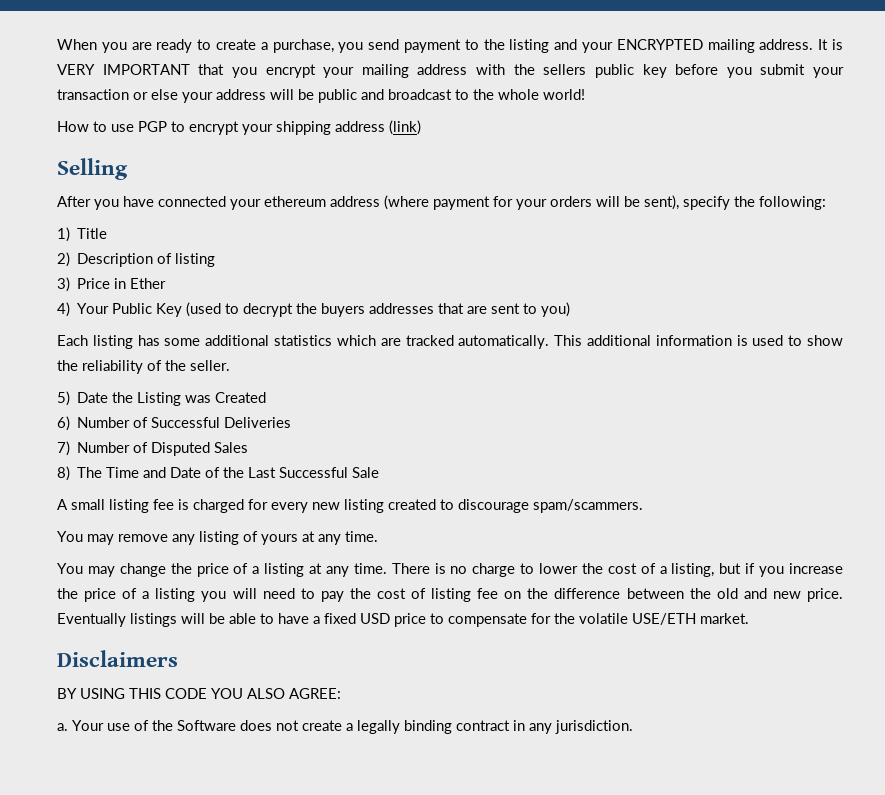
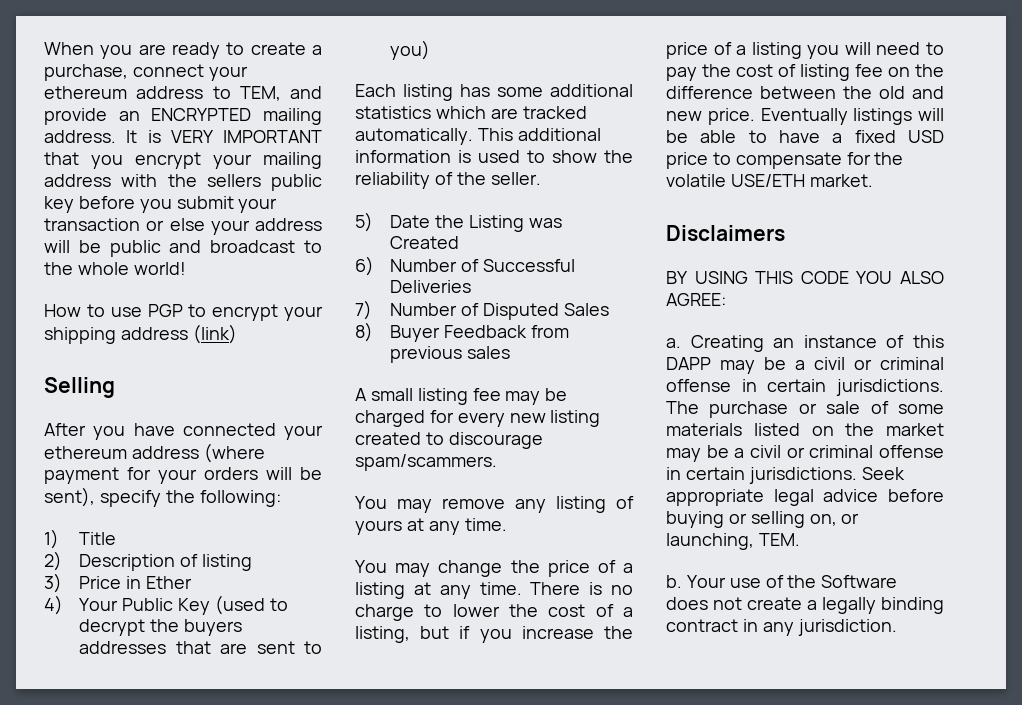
[338,39,613,53] you send payment to the listing and your -> [132,64,248,81] [44,86,322,101] [44,108,140,125] connect your ethereum address to TEM, and provide an
[77,467,380,478] The Time and Date of the Last Successful Sale -> [390,325,570,342] [390,346,511,363] Buyer Feedback from previous sales
[178,499,189,510] is -> [505,388,568,405] may be
(68, 727) none -> [690,335,944,352] [666,357,944,374] [666,379,944,396] [666,401,944,418] [666,423,944,436] [666,445,944,462] [666,467,905,484] [666,489,944,506] [666,511,860,528] [666,533,800,550] [666,575,682,588] Creating an instance of this DAPP may be a civil or criminal offense in certain jurisdictions. The purchase or sale of some materials listed on the market may be a civil or criminal offense in certain jurisdictions. Seek appropriate legal advice before buying or selling on, or launching, TEM. // b.

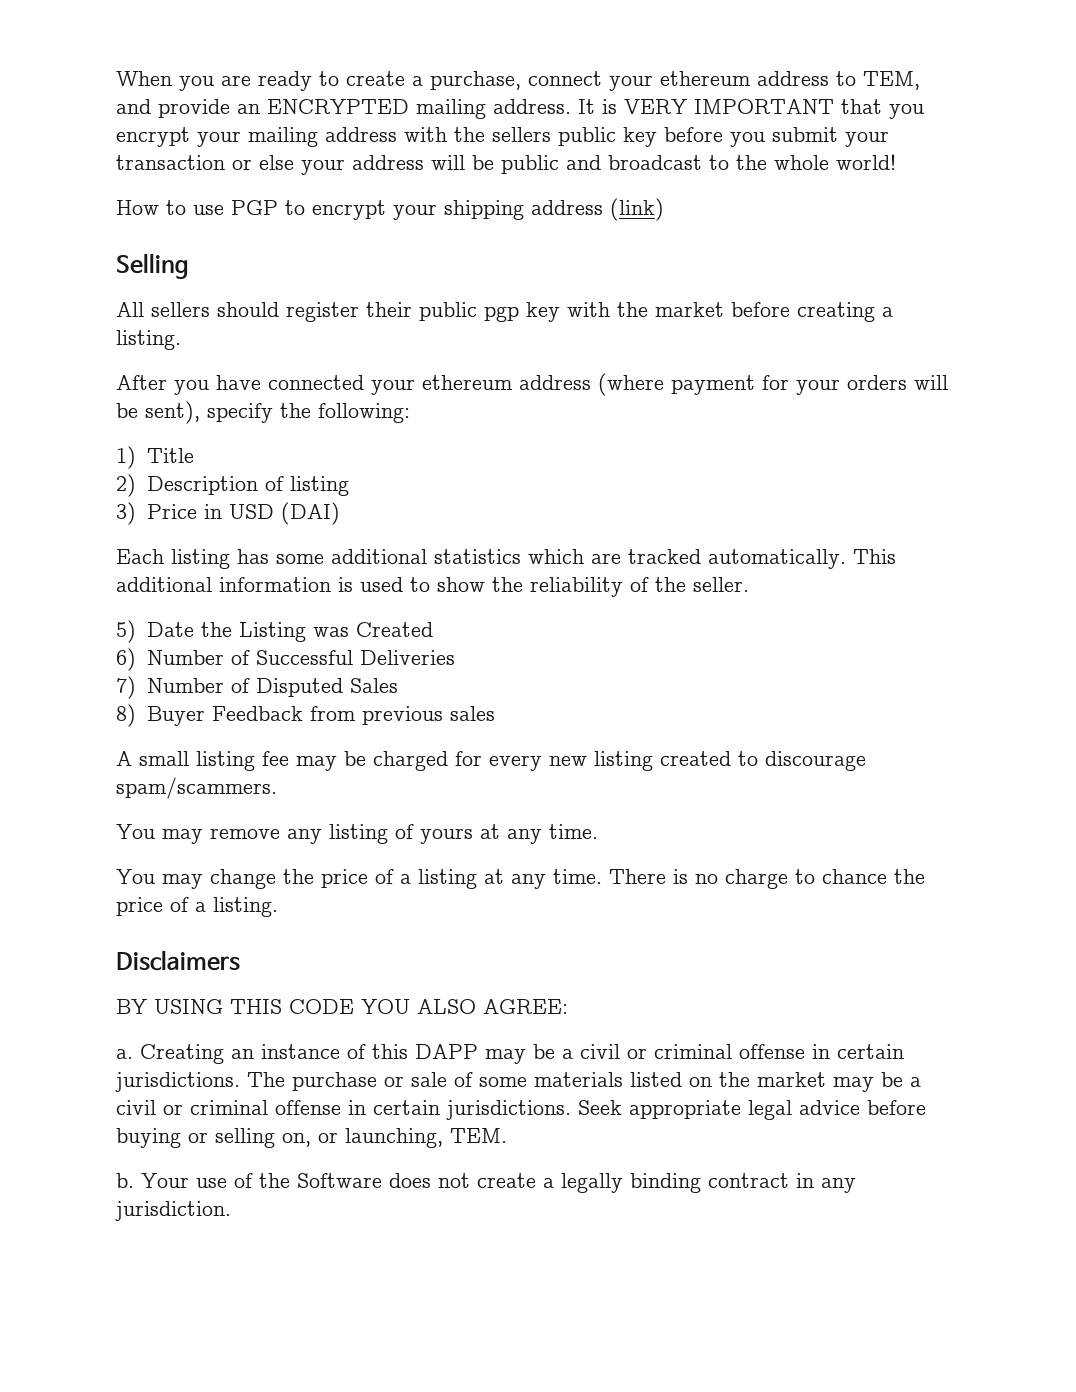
(115, 387) none -> [116,302,893,322] [116,330,181,350] // All sellers should register their public pgp key with the market before creating a listing.
[146,576,193,589] [44,595,288,615] [79,619,243,636] [79,641,322,654] [390,40,431,60] Ether // 4) Your Public Key (used to decrypt the buyers addresses that are sent to you) -> [228,502,340,525] USD (DAI)
[452,604,633,617] [355,626,633,643] [666,42,944,59] [666,64,944,81] [666,86,944,99] [666,108,944,125] [666,130,944,143] [666,152,904,169] [666,174,873,187] lower the cost of a listing, but if you increase the price of a listing you will need to pay the cost of listing fee on the difference between the old and new price. Eventually listings will be able to have a fixed USD price to compensate for the volatile USE/ETH market. -> [822,869,925,884] [116,897,278,917] chance the price of a listing.

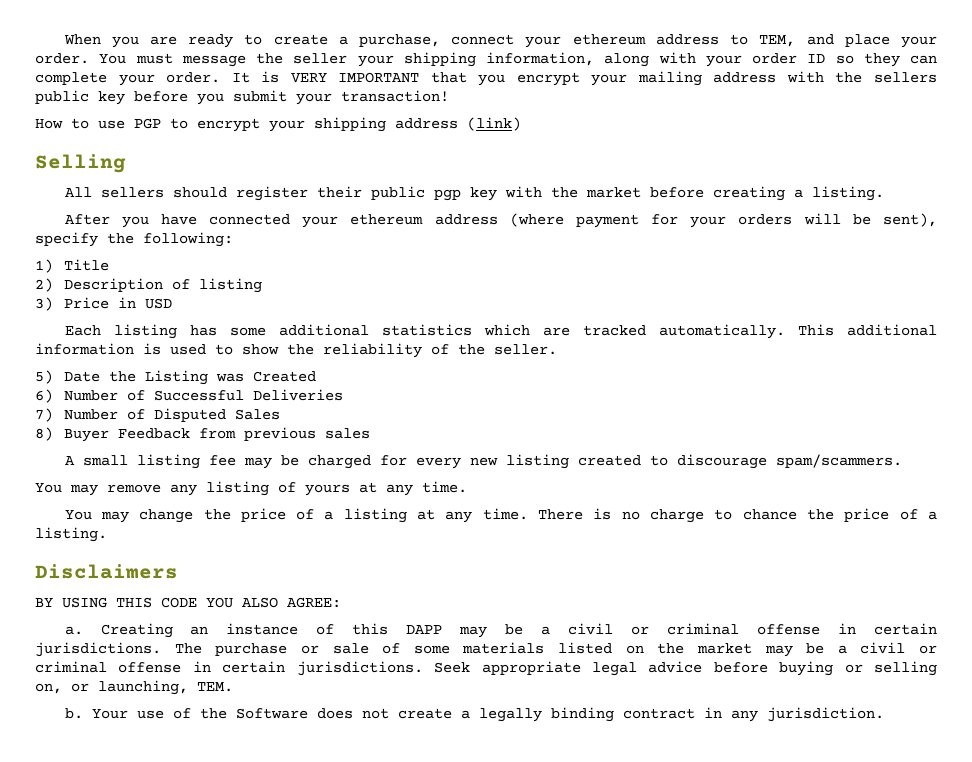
[158,99,571,119] provide an ENCRYPTED mailing address. -> [844,34,938,48] [35,52,937,67] [35,72,221,86] place your order. You must message the seller your shipping information, along with your order ID so they can complete your order.
[116,154,896,175] transaction or else your address will be public and broadcast to the whole world! -> [341,90,449,102] transaction!
[280,502,340,525] (DAI) -> (172, 303) none

